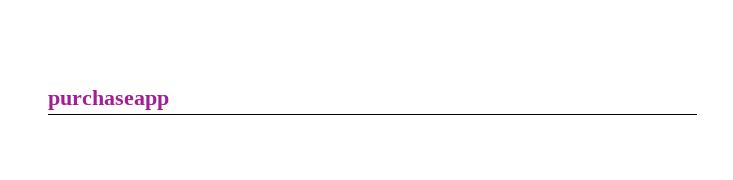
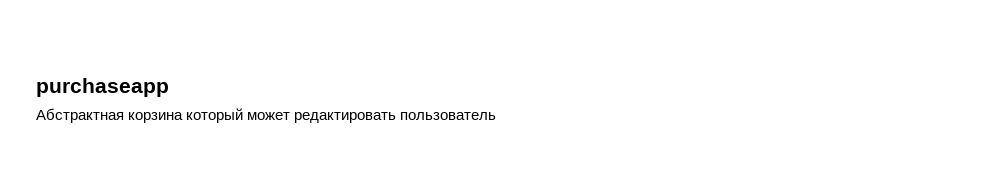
(169, 100) none -> [36,108,497,123] // Абстрактная корзина который может редактировать пользователь

